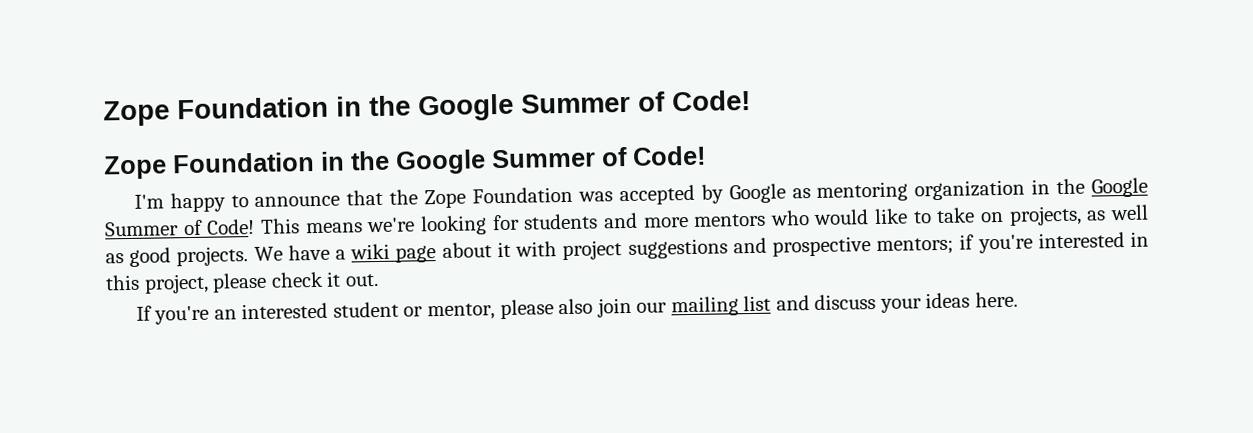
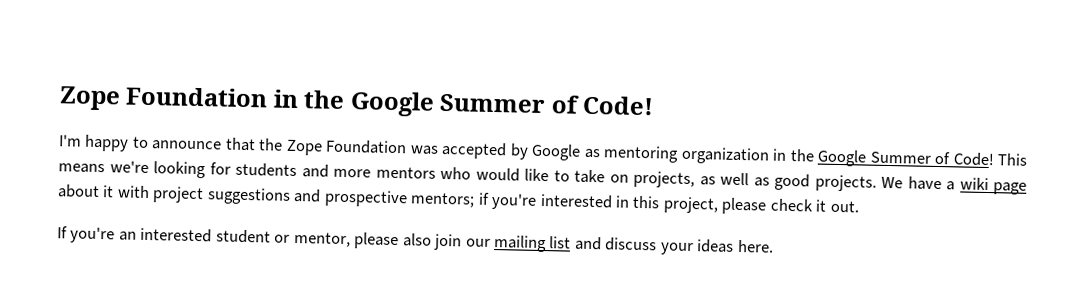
[103,90,751,127] [103,145,706,180] Zope Foundation in the Google Summer of Code! // Zope Foundation in the Google Summer of Code! -> [59,86,655,117] Zope Foundation in the Google Summer of Code!

